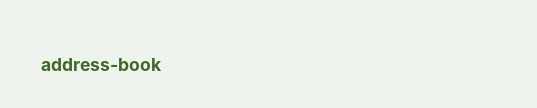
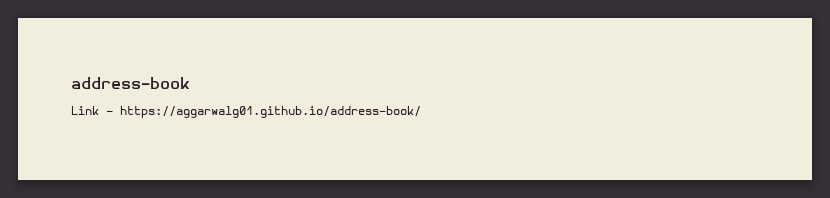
(162, 64) none -> [71,106,421,118] // Link - https://aggarwalg01.github.io/address-book/

